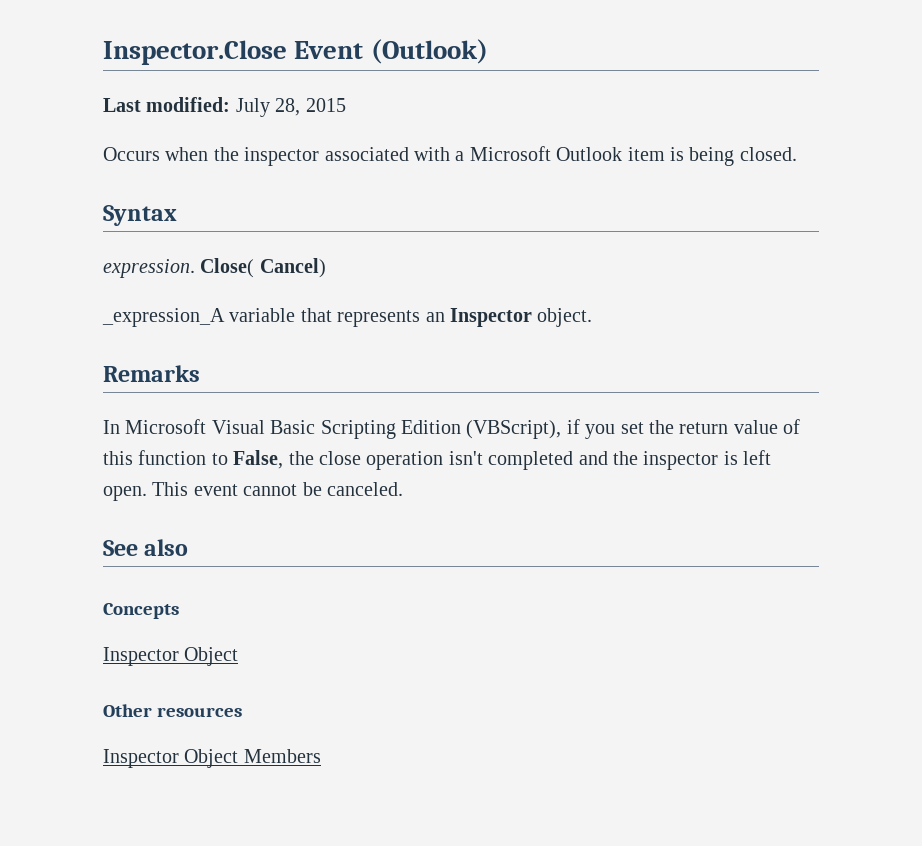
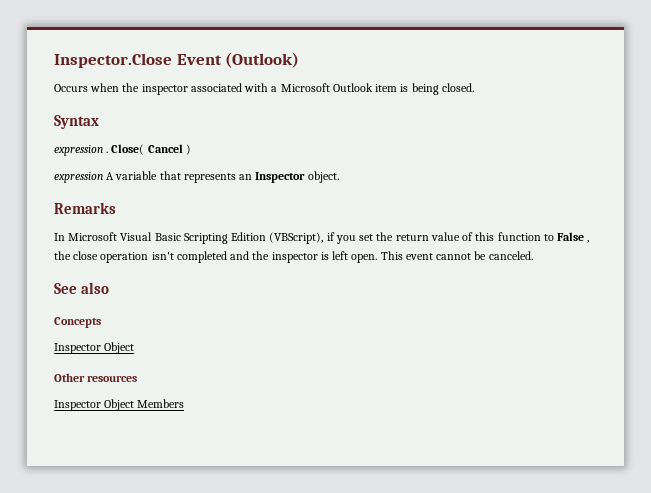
[103,97,346,117] // Last modified: July 28, 2015 -> (300, 60) none
[103,258,326,278] [102,308,225,327] expression. Close( Cancel) // _expression_A -> [54,144,191,156] [54,172,115,183] expression . Close( Cancel ) // expression A
[233,450,284,469] False, -> [557,232,590,243] False ,

